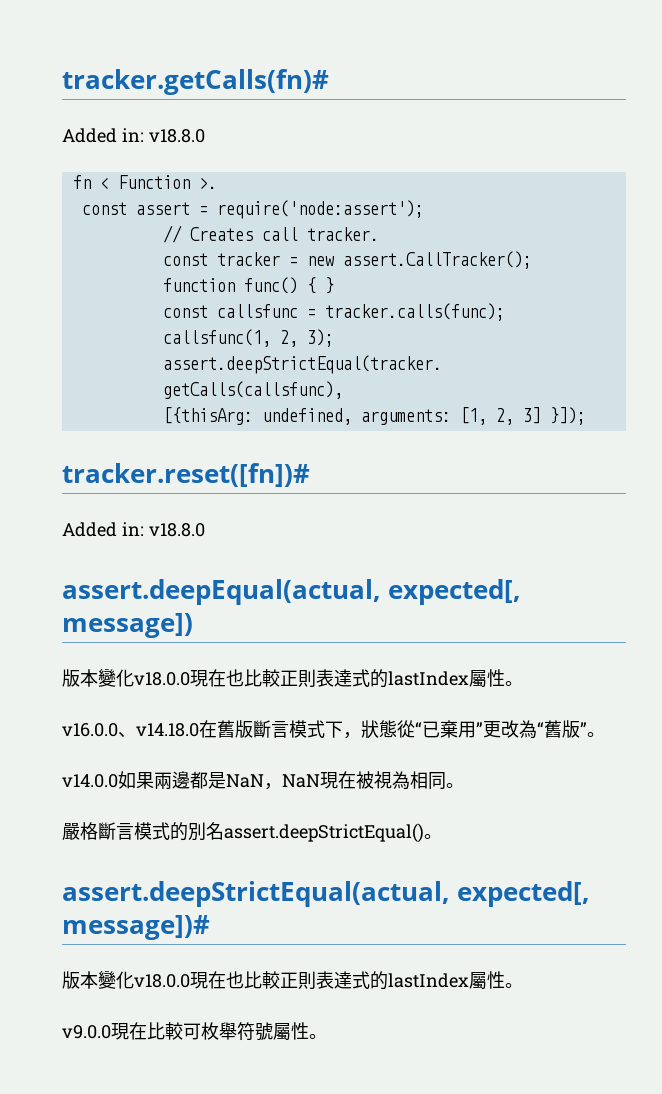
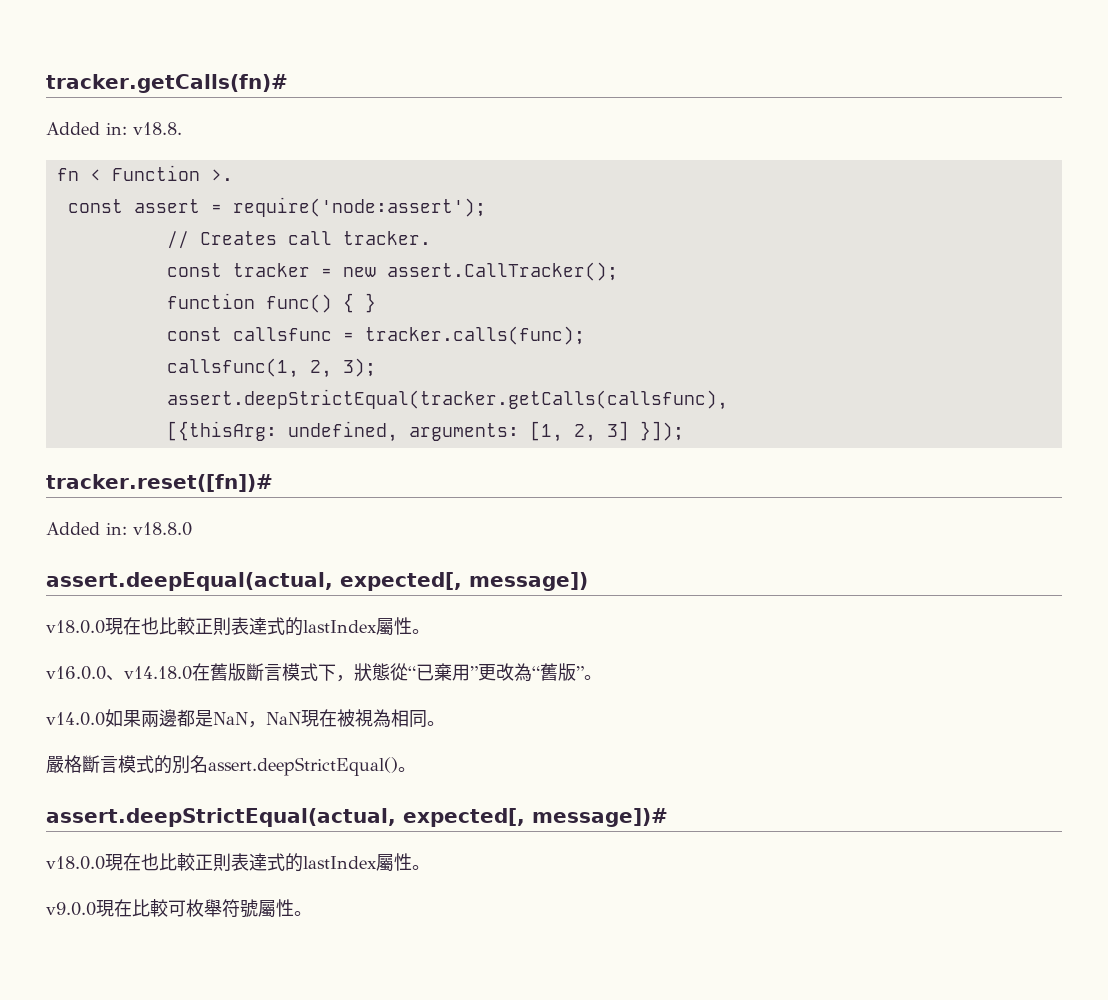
[148,129,205,143] v18.8.0 -> [133,122,182,135] v18.8.
[62,668,134,687] 版本變化 -> (588, 581) none
[62,970,134,989] 版本變化 -> (668, 817) none

